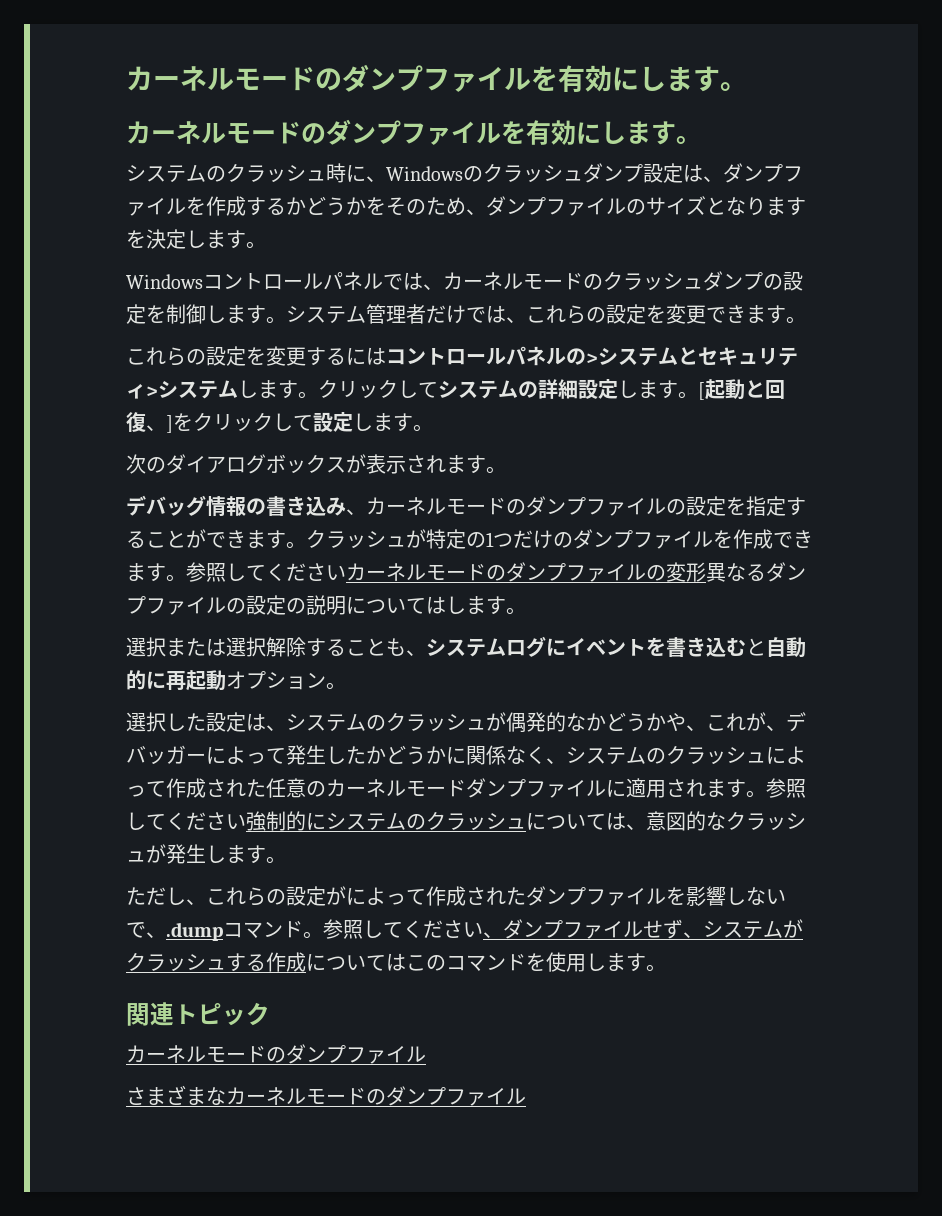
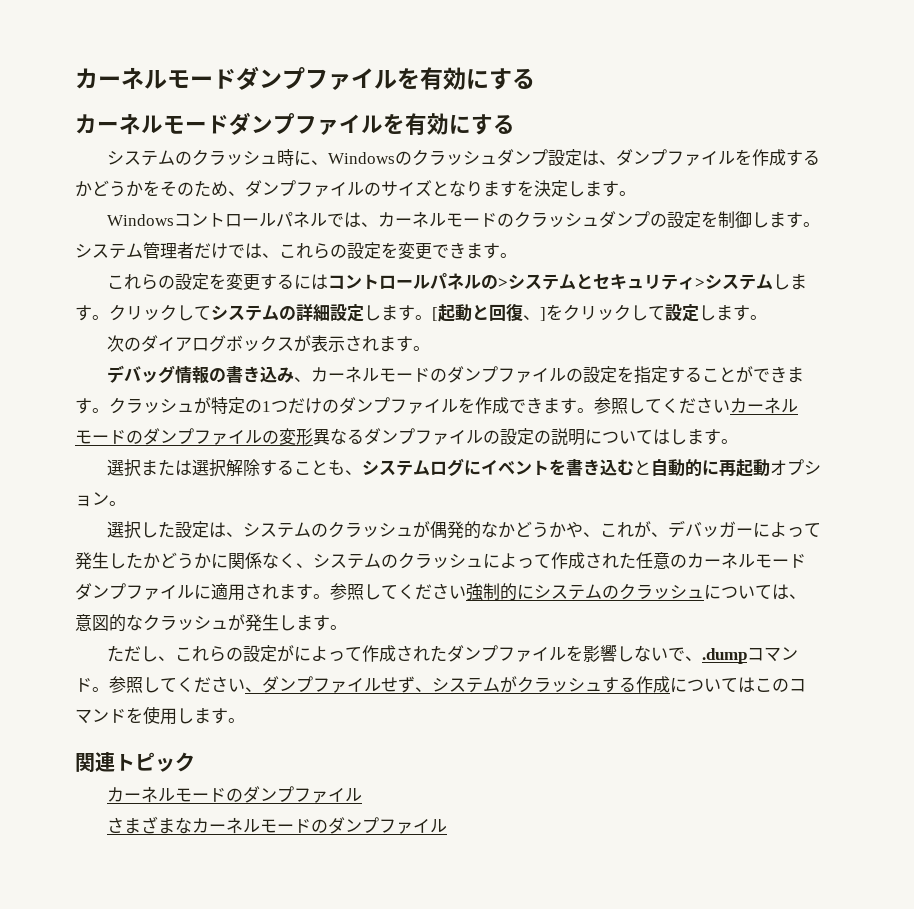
[126,64,747,92] [126,119,701,145] カーネルモードのダンプファイルを有効にします。 // カーネルモードのダンプファイルを有効にします。 -> [75,66,535,90] [75,112,515,135] カーネルモードダンプファイルを有効にする // カーネルモードダンプファイルを有効にする

